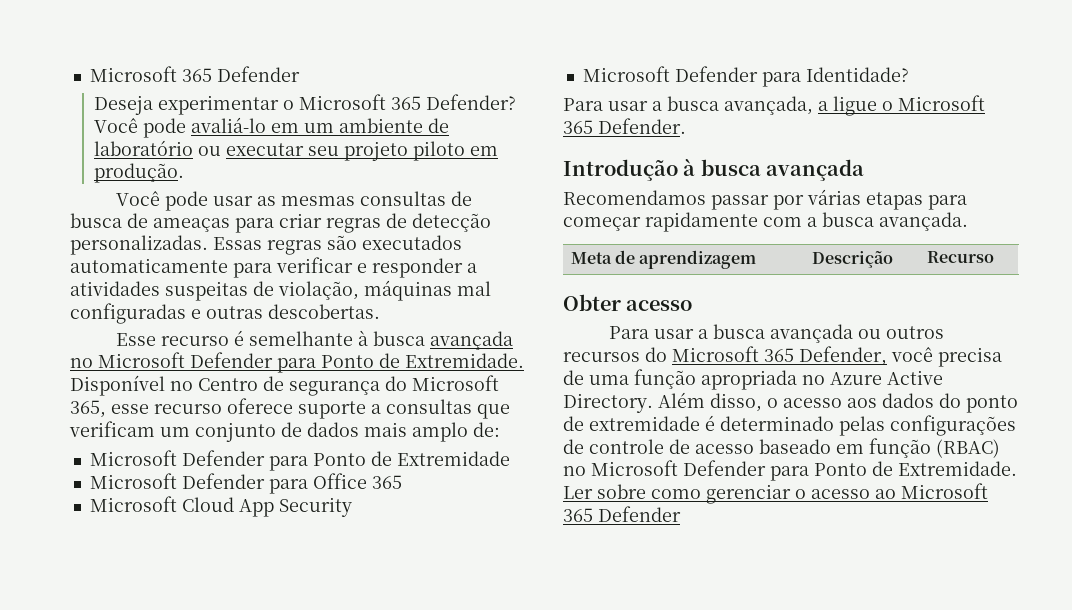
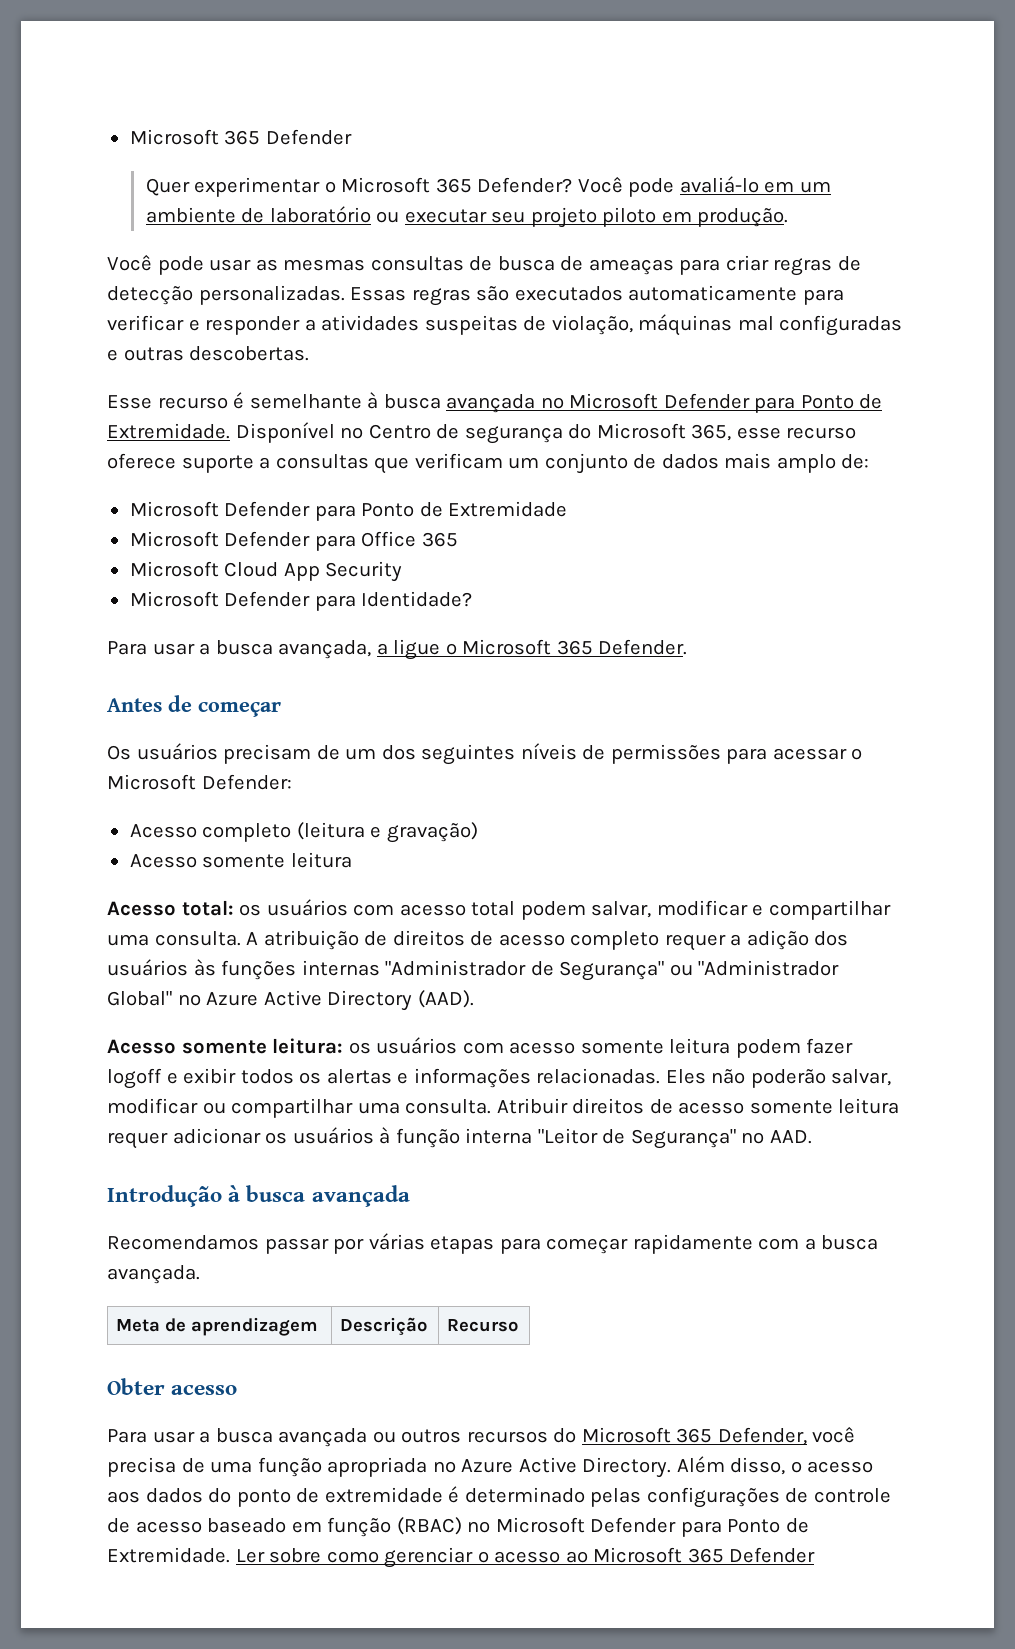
[94,95,154,115] Deseja -> [145,178,190,196] Quer
(686, 126) none -> [107,695,281,717] [107,743,863,765] [107,774,292,790] [129,822,478,843] [129,852,352,868] [107,899,891,920] [107,930,849,951] [107,959,840,981] [107,990,474,1011] [107,1037,854,1058] [107,1068,892,1089] [107,1098,900,1118] [107,1127,812,1149] // Antes de começar // Os usuários precisam de um dos seguintes níveis de permissões para acessar o Microsoft Defender: // Acesso completo (leitura e gravação) // Acesso somente leitura // Acesso total: os usuários com acesso total podem salvar, modificar e compartilhar uma consulta. A atribuição de direitos de acesso completo requer a adição dos usuários às funções internas "Administrador de Segurança" ou "Administrador Global" no Azure Active Directory (AAD). // Acesso somente leitura: os usuários com acesso somente leitura podem fazer logoff e exibir todos os alertas e informações relacionadas. Eles não poderão salvar, modificar ou compartilhar uma consulta. Atribuir direitos de acesso somente leitura requer adicionar os usuários à função interna "Leitor de Segurança" no AAD.

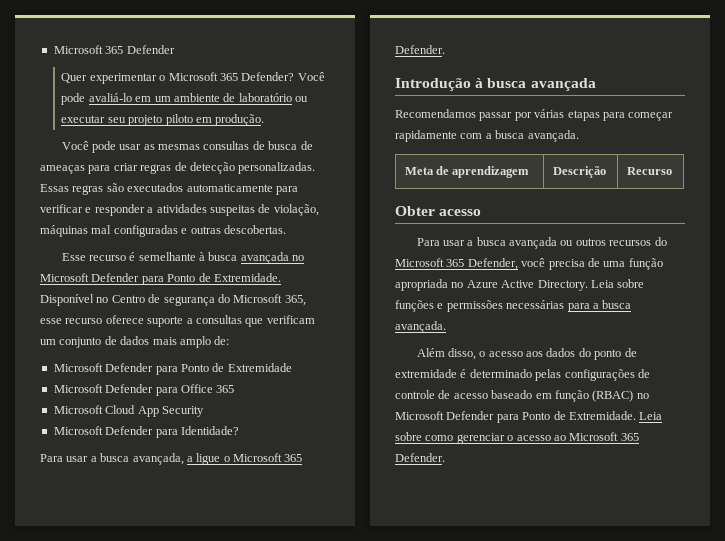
[107,695,281,717] [107,743,863,765] [107,774,292,790] [129,822,478,843] [129,852,352,868] [107,899,891,920] [107,930,849,951] [107,959,840,981] [107,990,474,1011] [107,1037,854,1058] [107,1068,892,1089] [107,1098,900,1118] [107,1127,812,1149] // Antes de começar // Os usuários precisam de um dos seguintes níveis de permissões para acessar o Microsoft Defender: // Acesso completo (leitura e gravação) // Acesso somente leitura // Acesso total: os usuários com acesso total podem salvar, modificar e compartilhar uma consulta. A atribuição de direitos de acesso completo requer a adição dos usuários às funções internas "Administrador de Segurança" ou "Administrador Global" no Azure Active Directory (AAD). // Acesso somente leitura: os usuários com acesso somente leitura podem fazer logoff e exibir todos os alertas e informações relacionadas. Eles não poderão salvar, modificar ou compartilhar uma consulta. Atribuir direitos de acesso somente leitura requer adicionar os usuários à função interna "Leitor de Segurança" no AAD. -> (445, 49) none
(672, 1467) none -> [590,279,645,288] [395,300,632,312] [395,321,446,333] Leia sobre funções e permissões necessárias para a busca avançada. //
[235,1549,265,1563] Ler -> [639,412,663,420] Leia
[729,1547,816,1563] Defender -> [395,453,445,462] Defender.

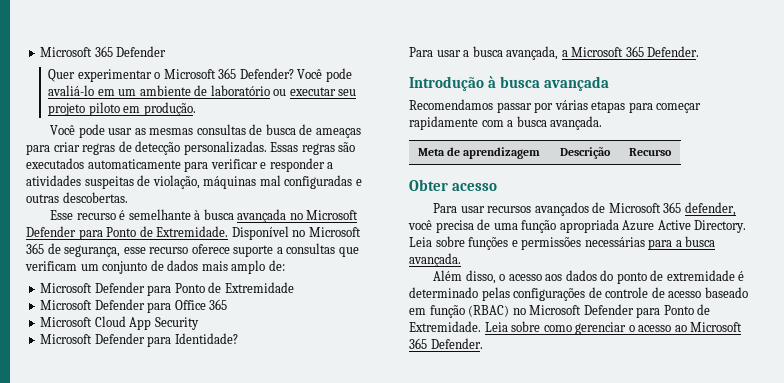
[111,294,306,306] Centro de segurança do Microsoft 365, -> [308,227,361,237] [26,243,121,257] Microsoft 365 de segurança,
[196,453,230,465] ligue o -> (568, 53) none
[467,237,667,249] [395,258,518,270] a busca avançada ou outros recursos do Microsoft 365 Defender, -> [487,202,736,216] recursos avançados de Microsoft 365 defender,
[451,282,464,288] no -> (619, 226) none

